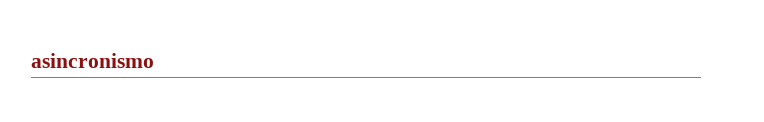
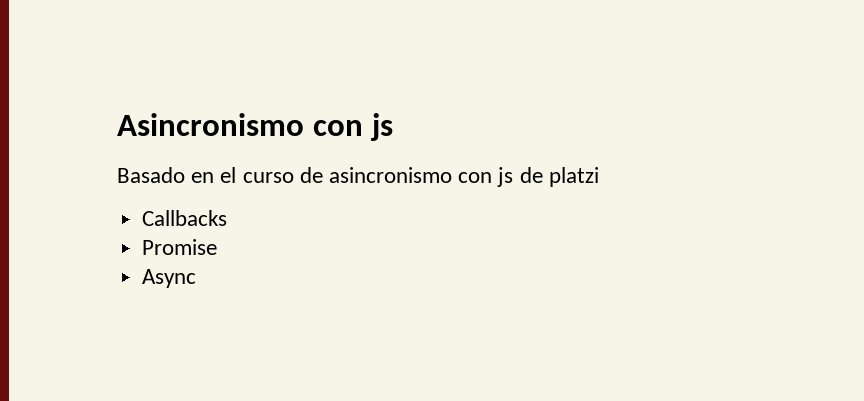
[31,53,154,68] asincronismo -> [117,113,393,141] [117,167,599,187] [142,210,228,226] [142,239,218,255] [142,269,197,288] Asincronismo con js // Basado en el curso de asincronismo con js de platzi // Callbacks // Promise // Async

